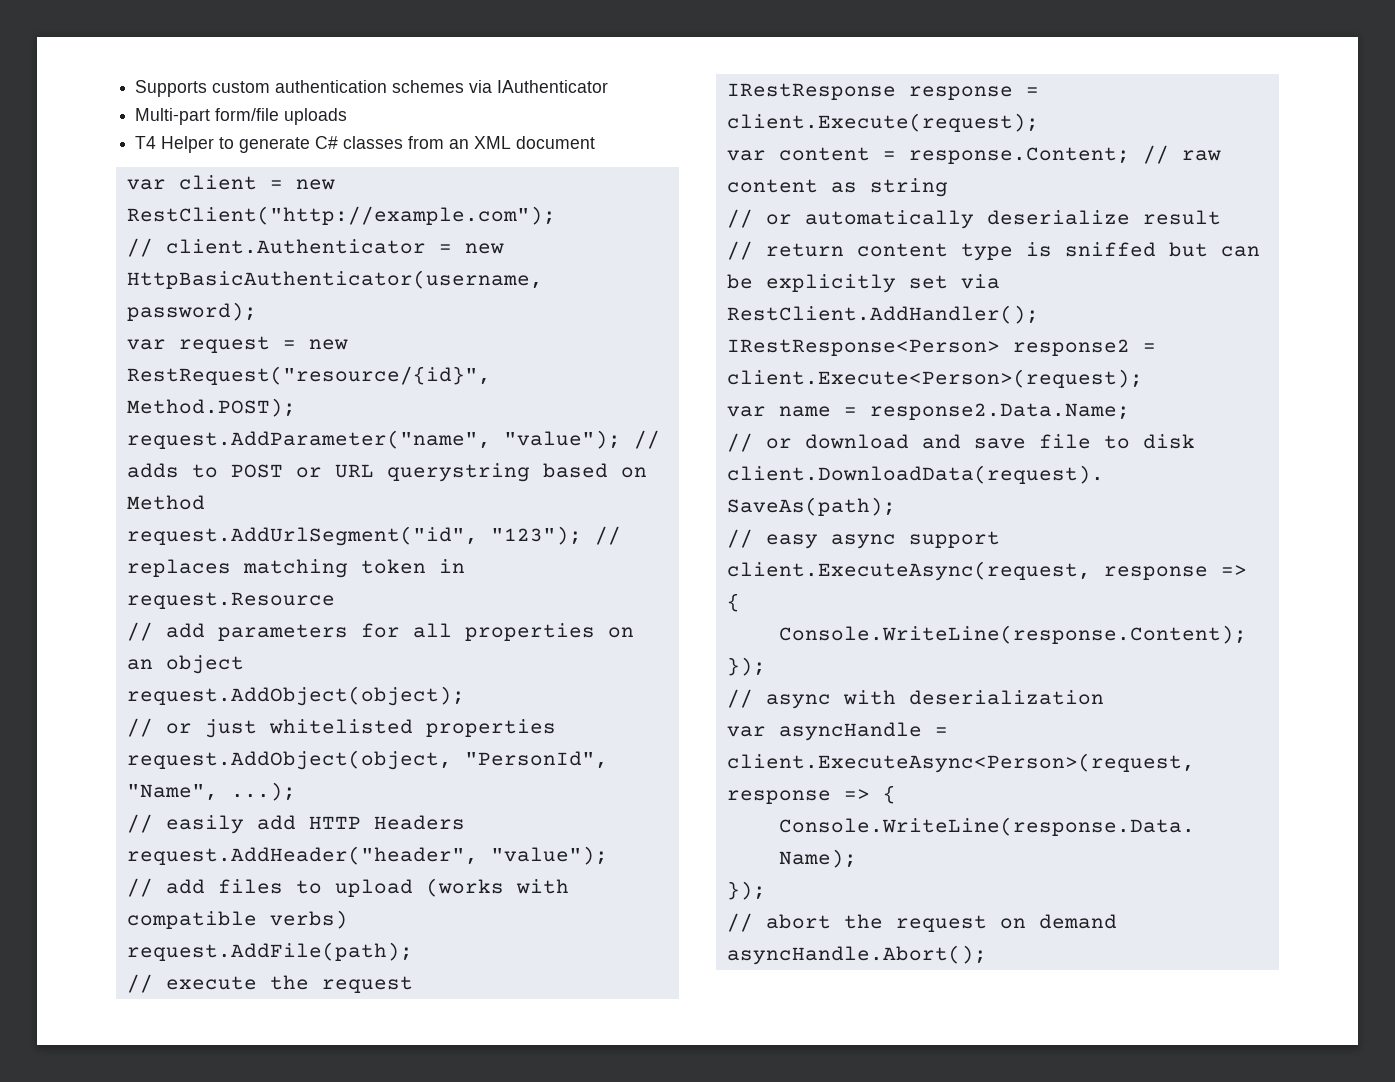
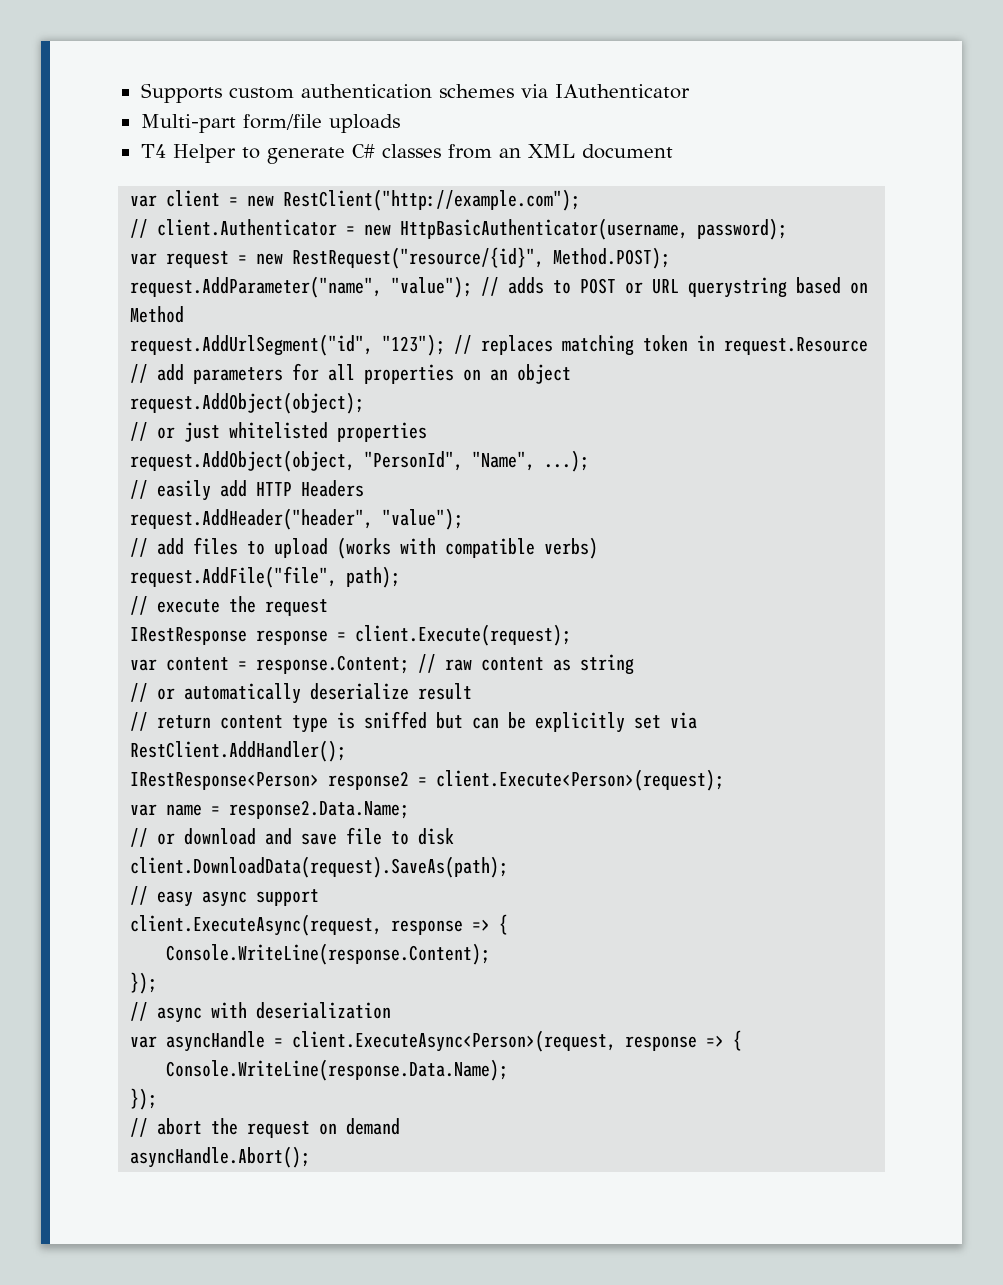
[126,942,413,961] request.AddFile(path); -> [130,566,401,588] request.AddFile("file", path);

